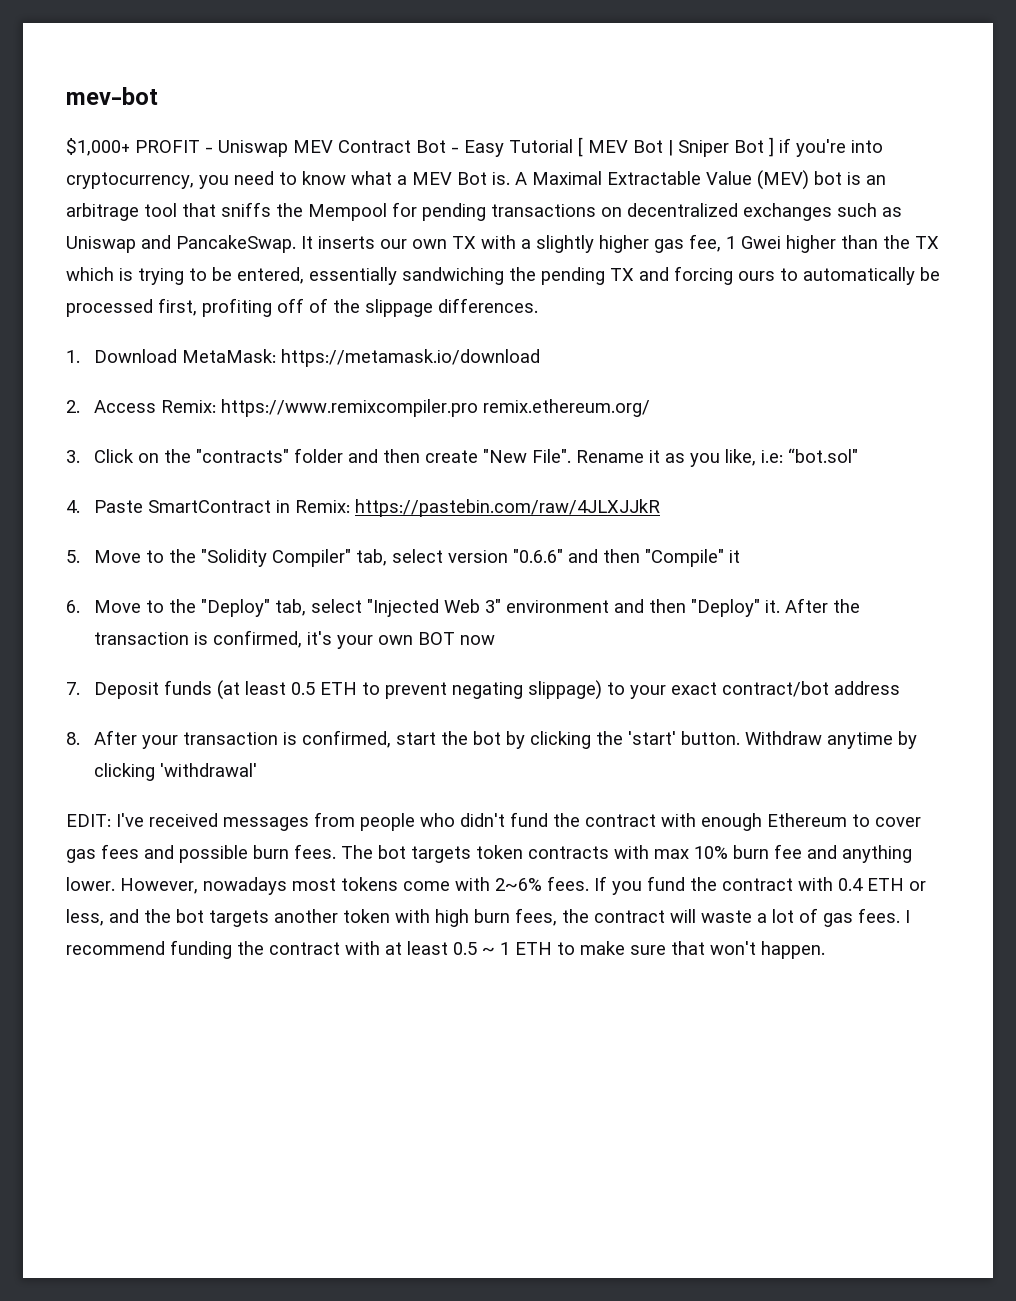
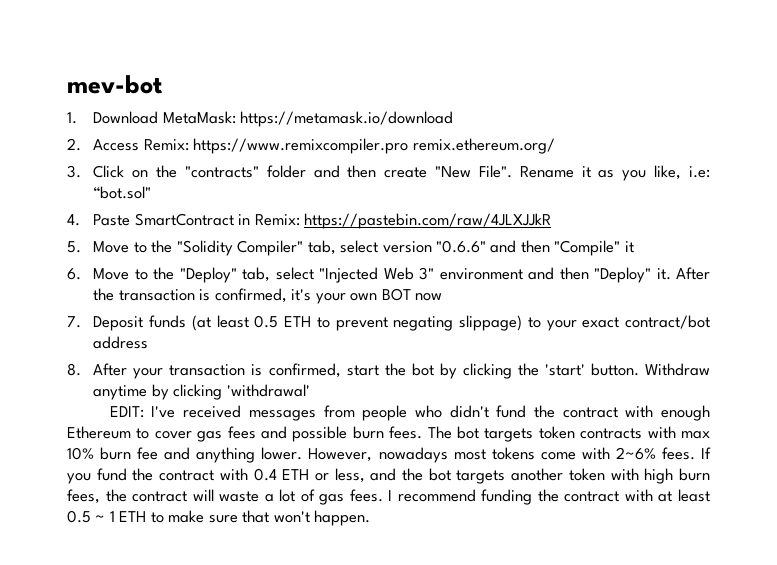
[66,137,883,157] [66,170,886,190] [66,202,902,221] [66,234,939,253] [66,266,940,285] [66,298,538,317] // $1,000+ PROFIT - Uniswap MEV Contract Bot - Easy Tutorial [ MEV Bot | Sniper Bot ] if you're into cryptocurrency, you need to know what a MEV Bot is. A Maximal Extractable Value (MEV) bot is an arbitrage tool that sniffs the Mempool for pending transactions on decentralized exchanges such as Uniswap and PancakeSwap. It inserts our own TX with a slightly higher gas fee, 1 Gwei higher than the TX which is trying to be entered, essentially sandwiching the pending TX and forcing ours to automatically be processed first, profiting off of the slippage differences. -> (163, 84) none

